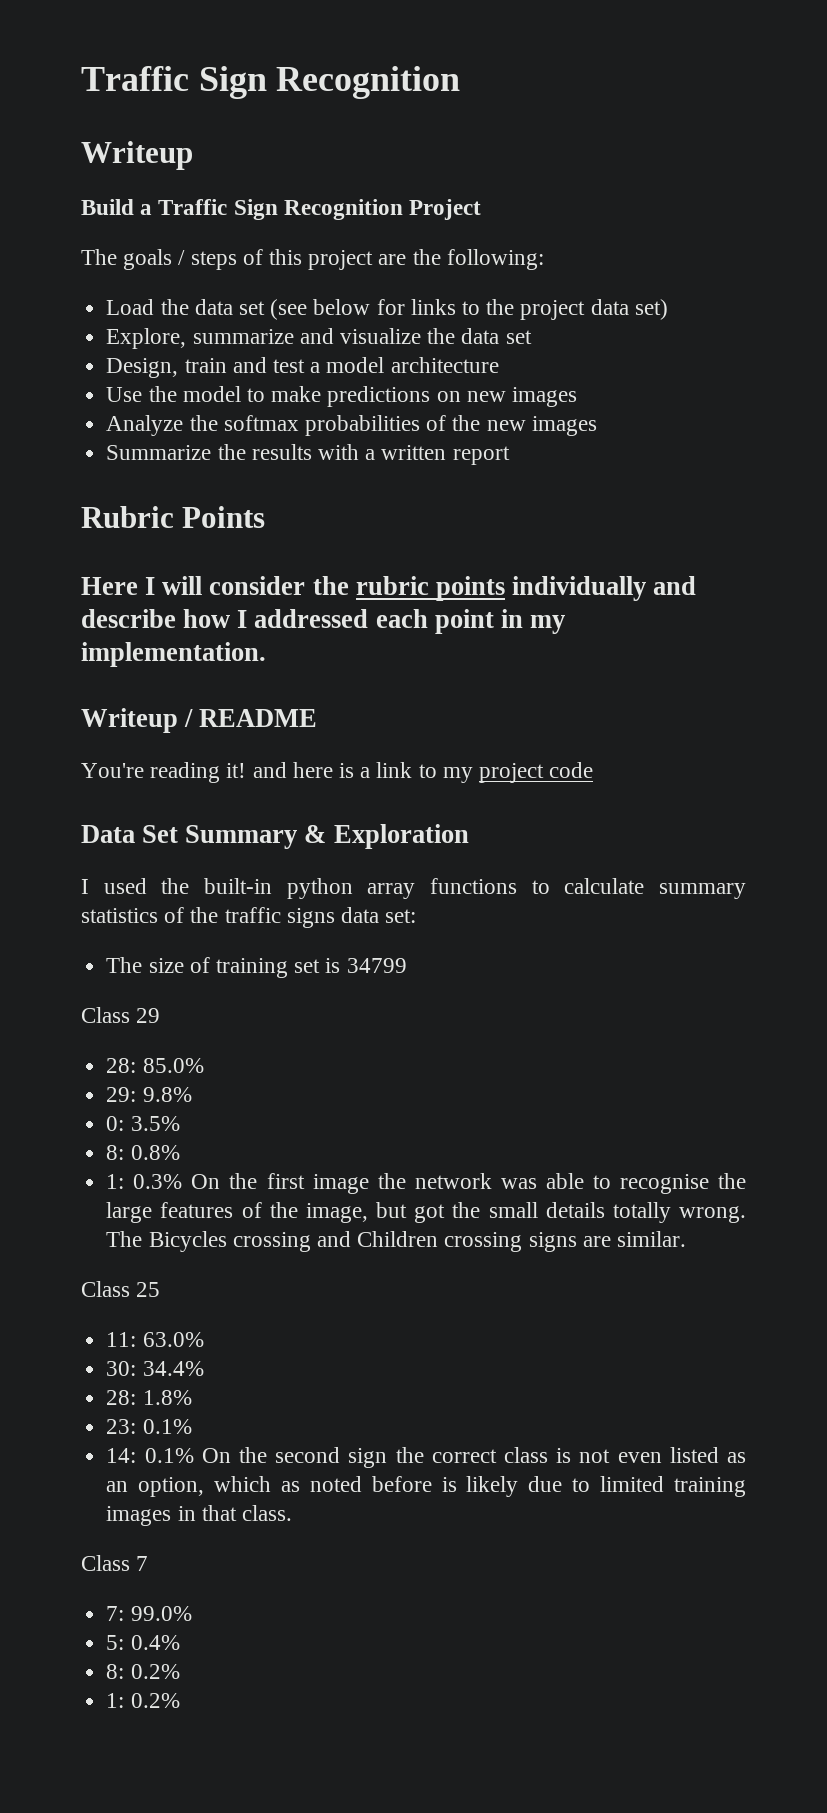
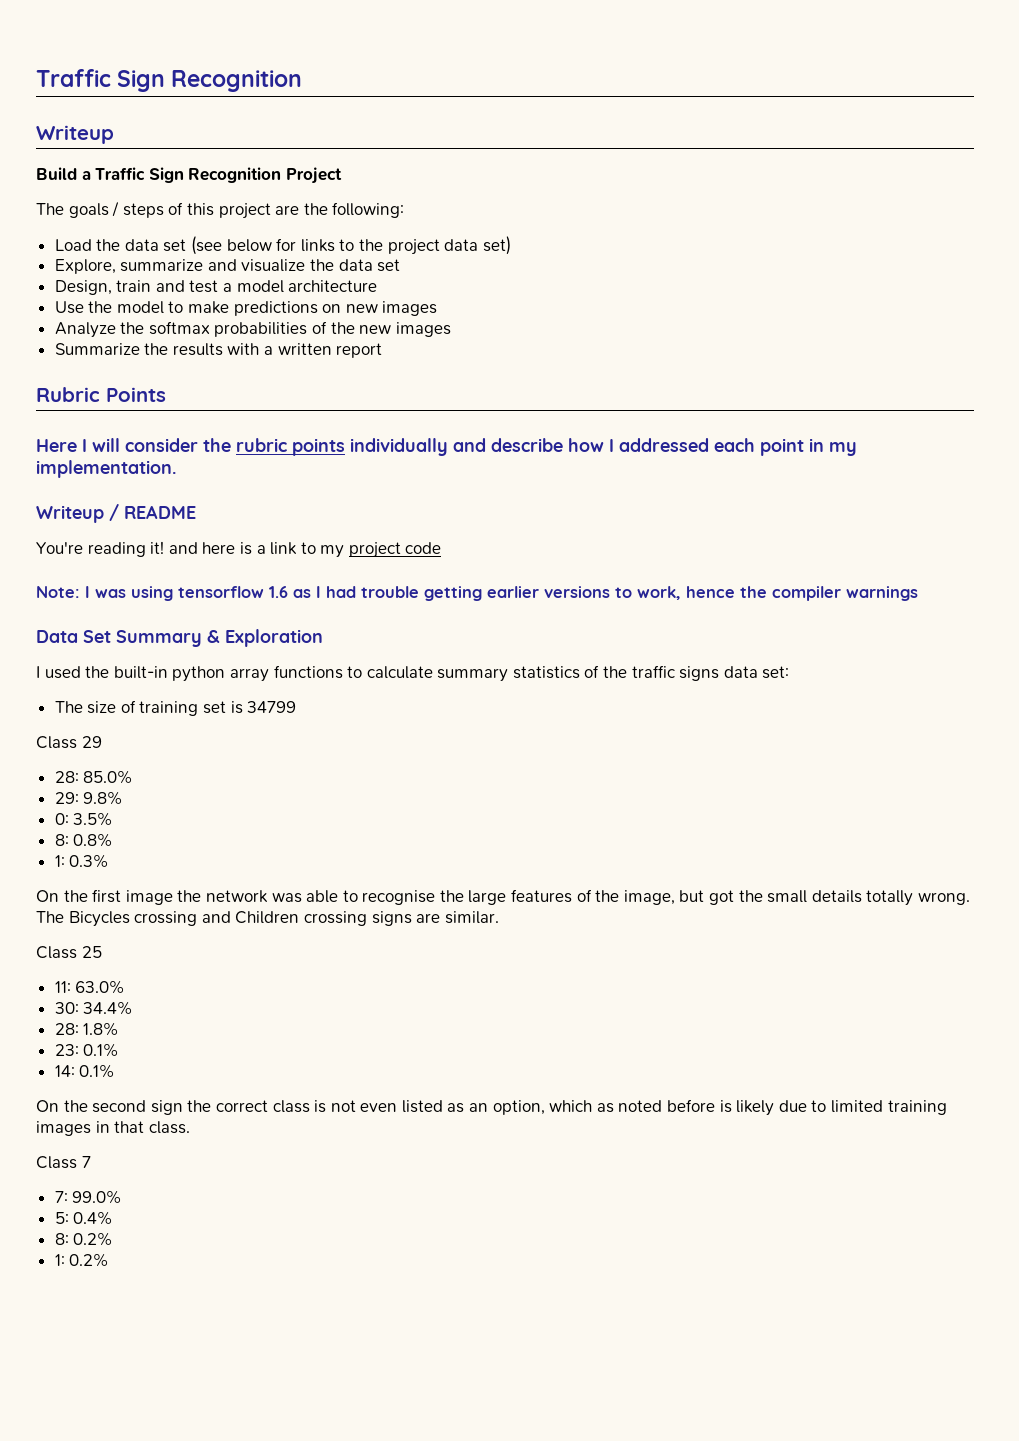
(594, 770) none -> [36,586,918,601] // Note: I was using tensorflow 1.6 as I had trouble getting earlier versions to work, hence the compiler warnings
(183, 1181) none -> (110, 861) //
(194, 1455) none -> (116, 1071) //

